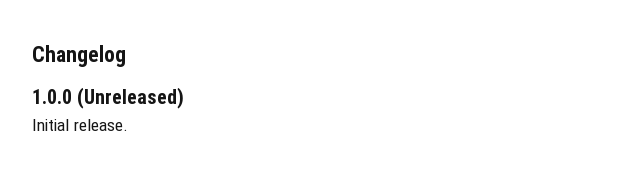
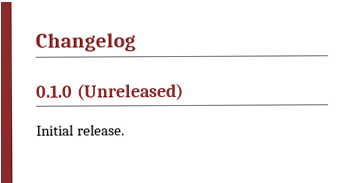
[32,89,72,104] 1.0.0 -> [35,84,73,98] 0.1.0

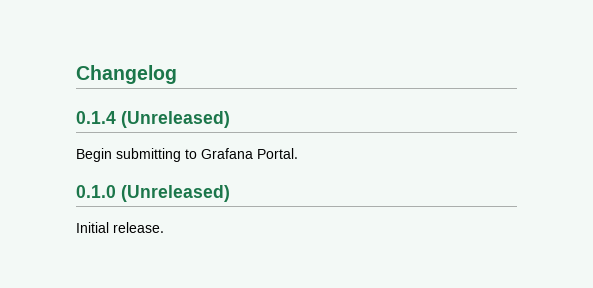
(136, 42) none -> [76,111,230,128] [76,148,298,162] // 0.1.4 (Unreleased) // Begin submitting to Grafana Portal.

